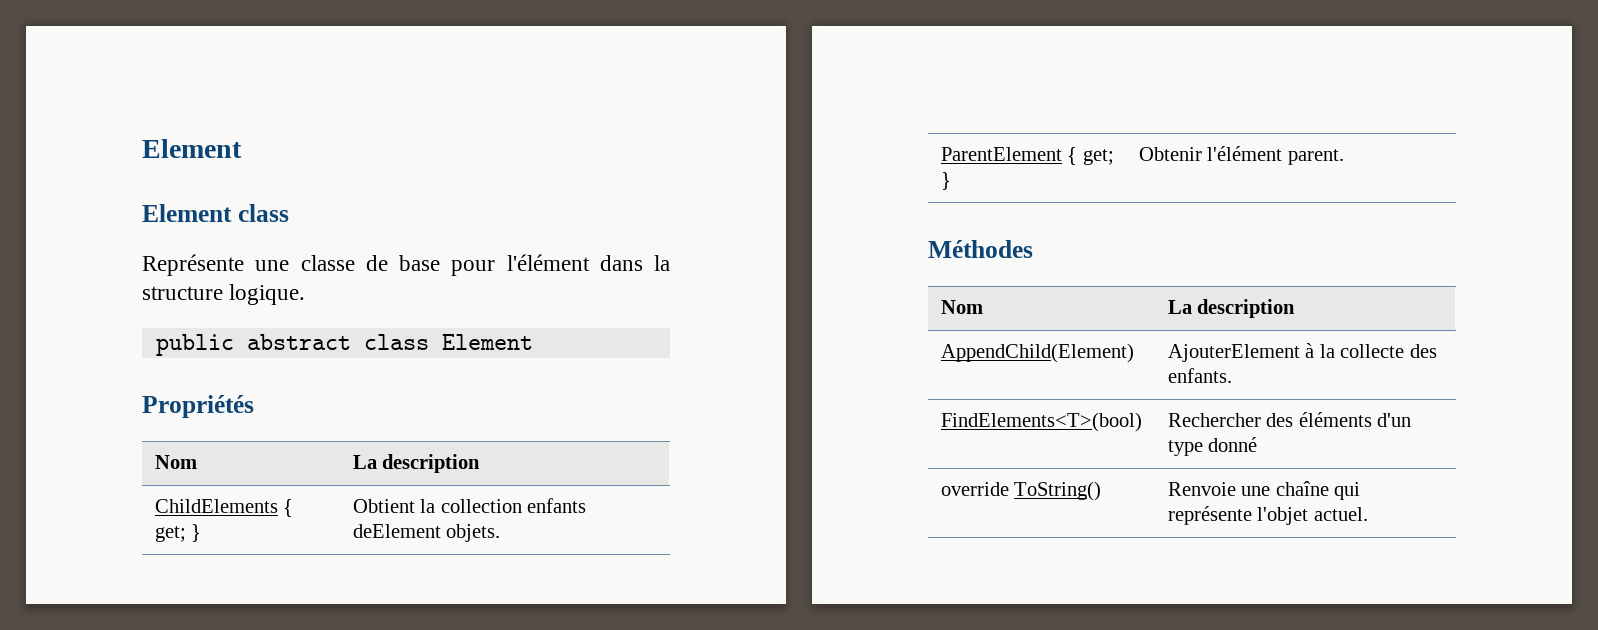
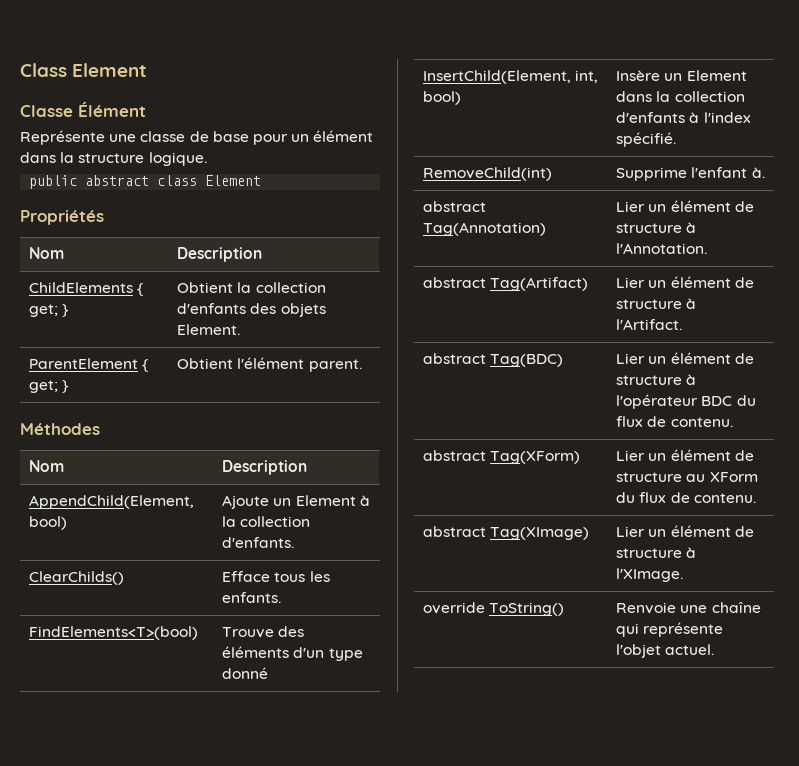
[142,139,242,158] [142,204,289,222] Element // Element class -> [20,63,148,77] [20,101,146,117] Class Element // Classe Élément
[506,254,590,271] l'élément -> [291,130,374,142] un élément
[352,454,481,473] La description -> [177,247,263,262] Description
[527,498,587,513] [352,524,501,542] enfants deElement objets. -> [177,303,326,317] [177,324,241,335] d'enfants des objets Element.
[1138,147,1202,161] Obtenir -> [177,358,234,369] Obtient
[1167,299,1296,318] [940,343,1134,363] [1167,343,1437,362] La description // AppendChild(Element) | AjouterElement à la collecte des -> [222,460,308,475] [29,495,195,509] [29,516,68,530] [222,495,370,509] [222,516,311,527] [222,537,295,548] [29,571,125,585] [222,571,330,582] Description // AppendChild(Element, bool) | Ajoute un Element à la collection d'enfants. // ClearChilds() | Efface tous les
[1167,413,1261,427] Rechercher -> [222,627,275,638] Trouve
(1258, 444) none -> [423,70,599,84] [423,91,462,105] [616,70,747,81] [616,91,745,102] [616,112,751,123] [616,132,677,147] [423,167,553,181] [616,167,765,181] [423,201,487,212] [423,222,547,236] [616,200,754,212] [616,222,697,233] [616,243,708,254] [423,277,589,291] [616,276,754,288] [616,298,697,309] [616,319,683,330] [423,353,564,367] [616,352,754,364] [616,374,697,385] [616,394,756,409] [616,416,733,427] [423,450,581,464] [616,449,754,461] [616,472,758,482] [616,492,756,503] [423,526,590,540] [616,525,754,537] [616,547,697,558] [616,568,684,582] // InsertChild(Element, int, bool) | Insère un Element dans la collection d'enfants à l'index spécifié. // RemoveChild(int) | Supprime l'enfant à. // abstract Tag(Annotation) | Lier un élément de structure à l'Annotation. // abstract Tag(Artifact) | Lier un élément de structure à l'Artifact. // abstract Tag(BDC) | Lier un élément de structure à l'opérateur BDC du flux de contenu. // abstract Tag(XForm) | Lier un élément de structure au XForm du flux de contenu. // abstract Tag(XImage) | Lier un élément de structure à l'XImage.

